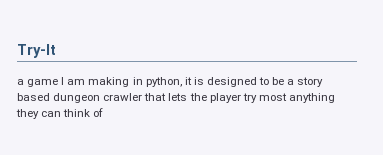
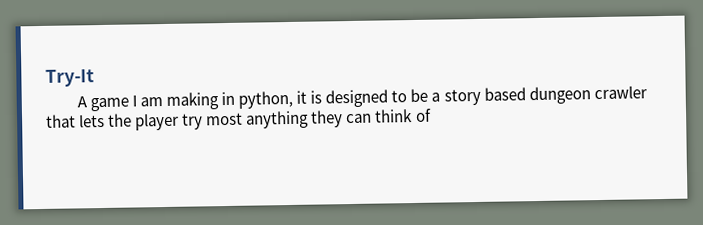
[17,79,24,85] a -> [76,96,88,108] A

